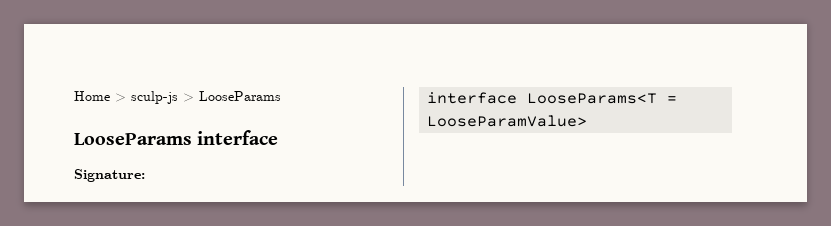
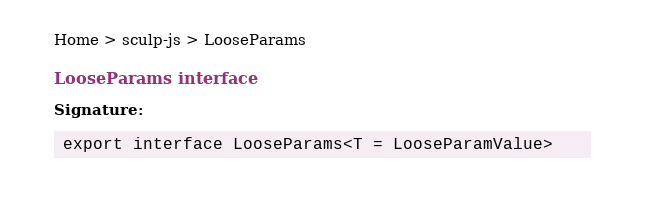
(145, 175) none -> [62,138,123,152] export

